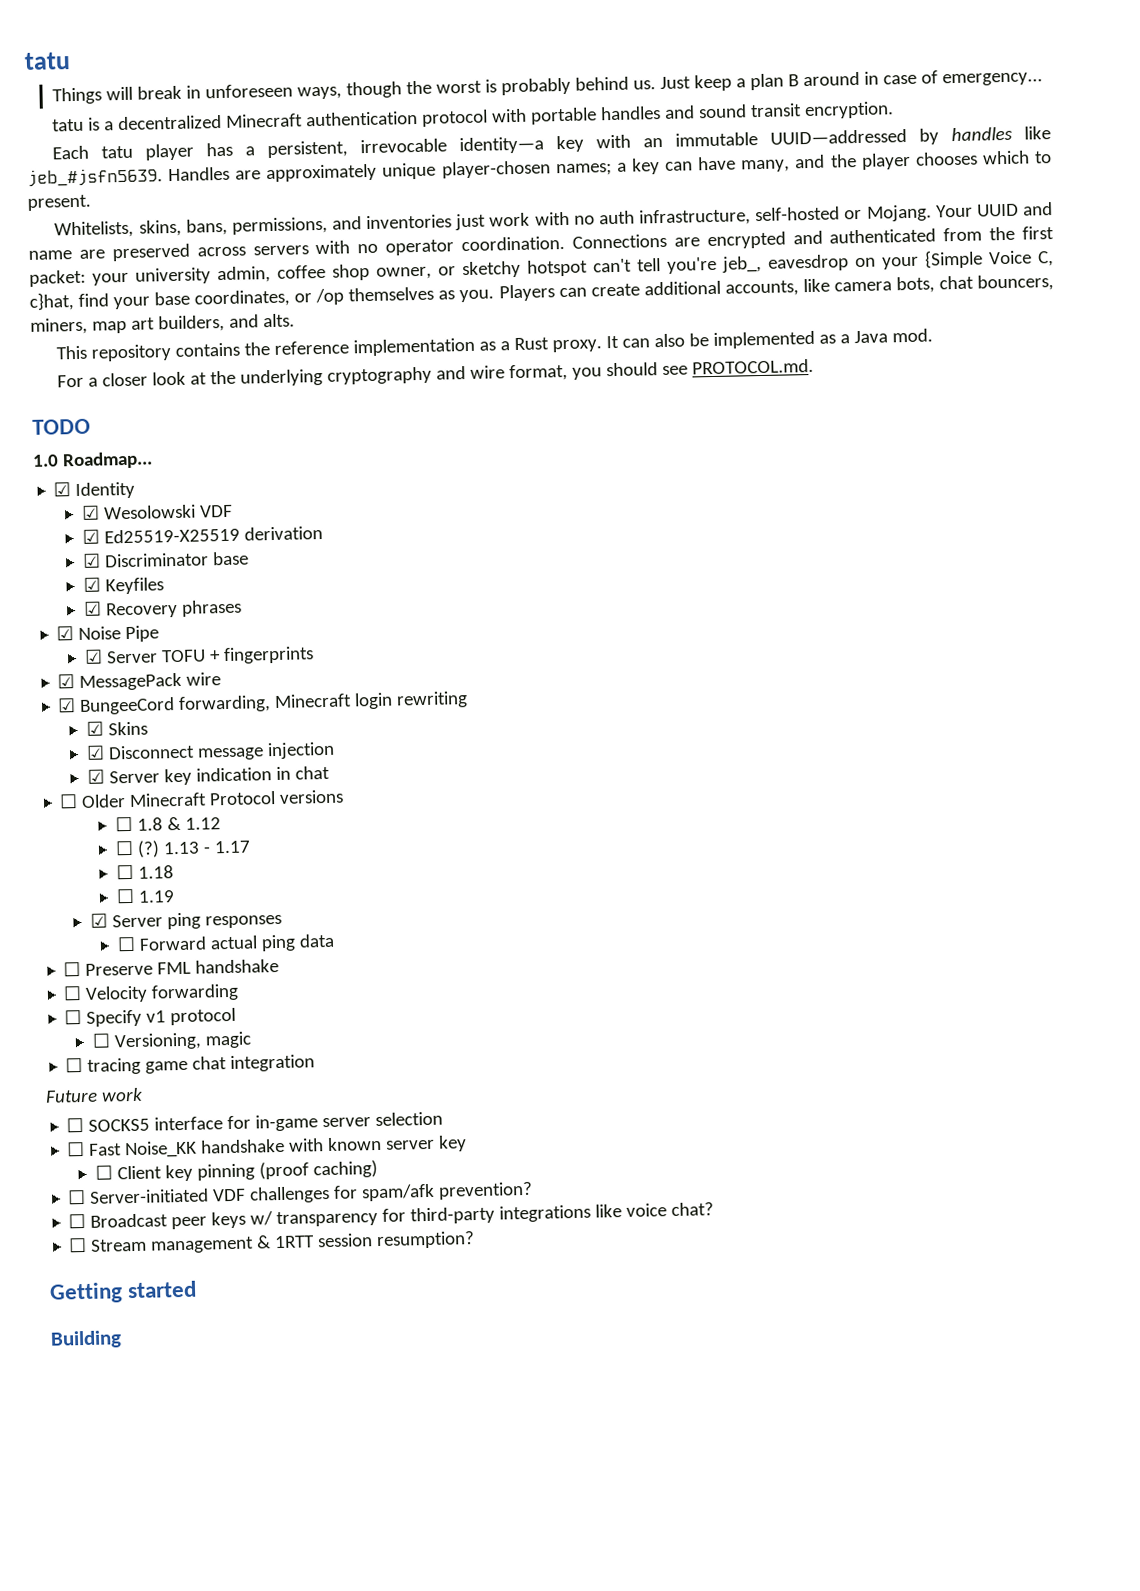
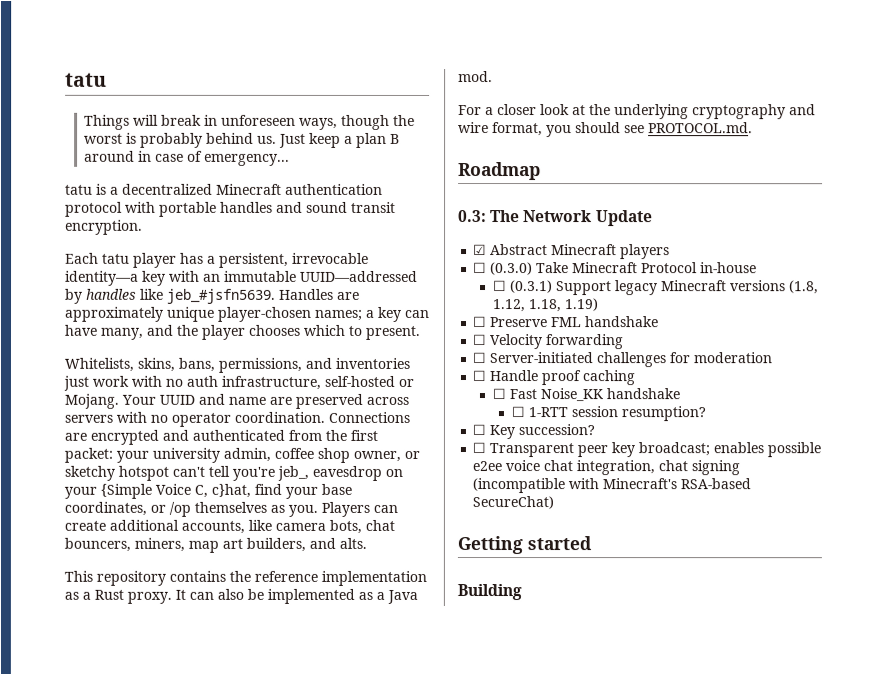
[32,418,91,435] [32,451,153,470] [53,481,136,500] [80,504,233,520] [81,525,323,544] [81,551,249,568] [82,577,164,595] [82,599,242,619] [56,625,160,643] [83,646,314,665] [57,672,222,691] [57,691,469,715] [85,721,148,736] [85,741,335,761] [86,765,330,786] [59,794,127,809] TODO // 1.0 Roadmap... // ☑ Identity // ☑ Wesolowski VDF // ☑ Ed25519-X25519 derivation // ☑ Discriminator base // ☑ Keyfiles // ☑ Recovery phrases // ☑ Noise Pipe // ☑ Server TOFU + fingerprints // ☑ MessagePack wire // ☑ BungeeCord forwarding, Minecraft login rewriting // ☑ Skins // ☑ Disconnect message injection // ☑ Server key indication in chat // ☐ Older -> [458,162,541,181] [458,210,653,227] [473,244,671,260] [473,262,570,276] Roadmap // 0.3: The Network Update // ☑ Abstract Minecraft players // ☐ (0.3.0) Take
[279,789,345,804] [115,816,222,832] [115,840,252,858] [116,864,175,880] [116,888,176,904] [89,912,282,930] [117,933,336,952] versions // ☐ 1.8 & 1.12 // ☐ (?) 1.13 - 1.17 // ☐ 1.18 // ☐ 1.19 // ☑ Server ping responses // ☐ Forward actual ping data -> [700,262,758,274] [492,280,819,296] [492,298,599,313] in-house // ☐ (0.3.1) Support legacy Minecraft versions (1.8, 1.12, 1.18, 1.19)
[86,1007,237,1027] [91,1031,252,1051] [65,1054,316,1075] [45,1087,143,1103] [66,1111,444,1133] [66,1135,468,1159] [94,1160,378,1182] [67,1181,534,1205] [68,1202,715,1230] [68,1231,476,1254] Specify v1 protocol // ☐ Versioning, magic // ☐ tracing game chat integration // Future work // ☐ SOCKS5 interface for in-game server selection // ☐ Fast Noise_KK handshake with known server key // ☐ Client key pinning (proof caching) // ☐ Server-initiated VDF challenges for spam/afk prevention? // ☐ Broadcast peer keys w/ transparency for third-party integrations like voice chat? // ☐ Stream management & 1RTT session resumption? -> [489,352,773,368] [472,370,636,386] [491,388,680,402] [510,406,706,422] [472,424,596,440] [472,442,822,458] [472,460,741,476] [472,478,752,494] [472,496,555,510] Server-initiated challenges for moderation // ☐ Handle proof caching // ☐ Fast Noise_KK handshake // ☐ 1-RTT session resumption? // ☐ Key succession? // ☐ Transparent peer key broadcast; enables possible e2ee voice chat integration, chat signing (incompatible with Minecraft's RSA-based SecureChat)

